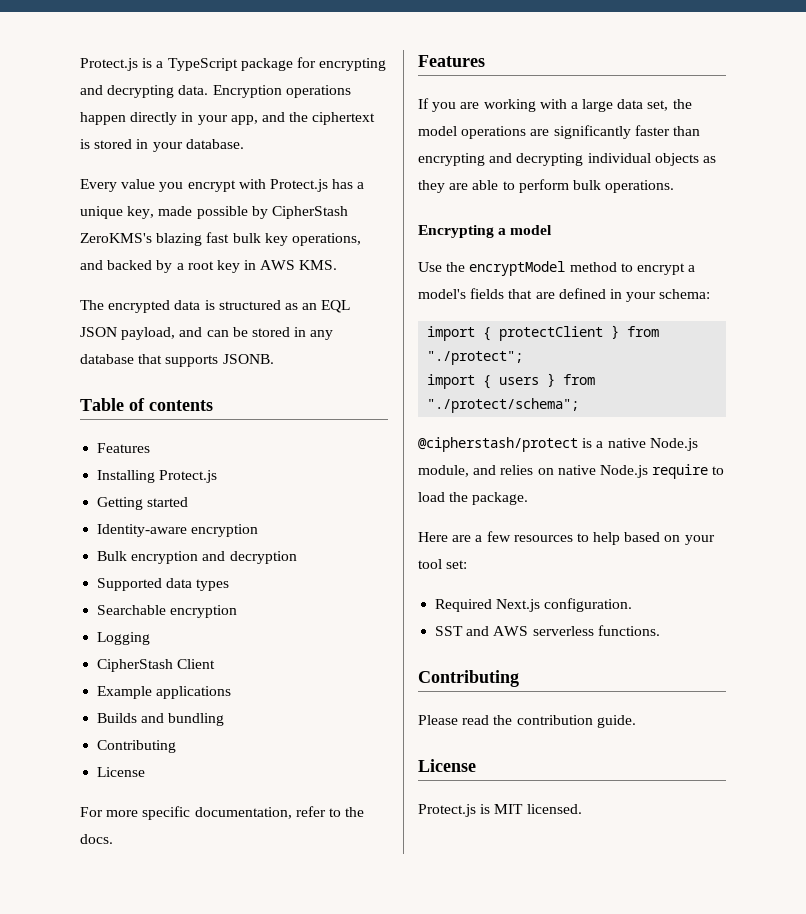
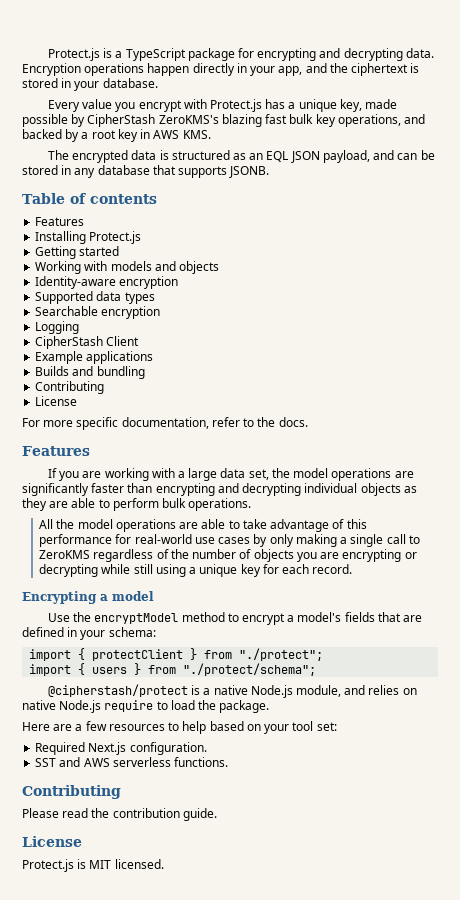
[97,524,259,537] [97,551,297,564] Identity-aware encryption // Bulk encryption and decryption -> [35,261,220,274] [35,276,179,289] Working with models and objects // Identity-aware encryption
(675, 186) none -> [39,519,367,532] [39,534,420,547] [39,549,417,562] [39,564,353,577] // All the model operations are able to take advantage of this performance for real-world use cases by only making a single call to ZeroKMS regardless of the number of objects you are encrypting or decrypting while still using a unique key for each record.

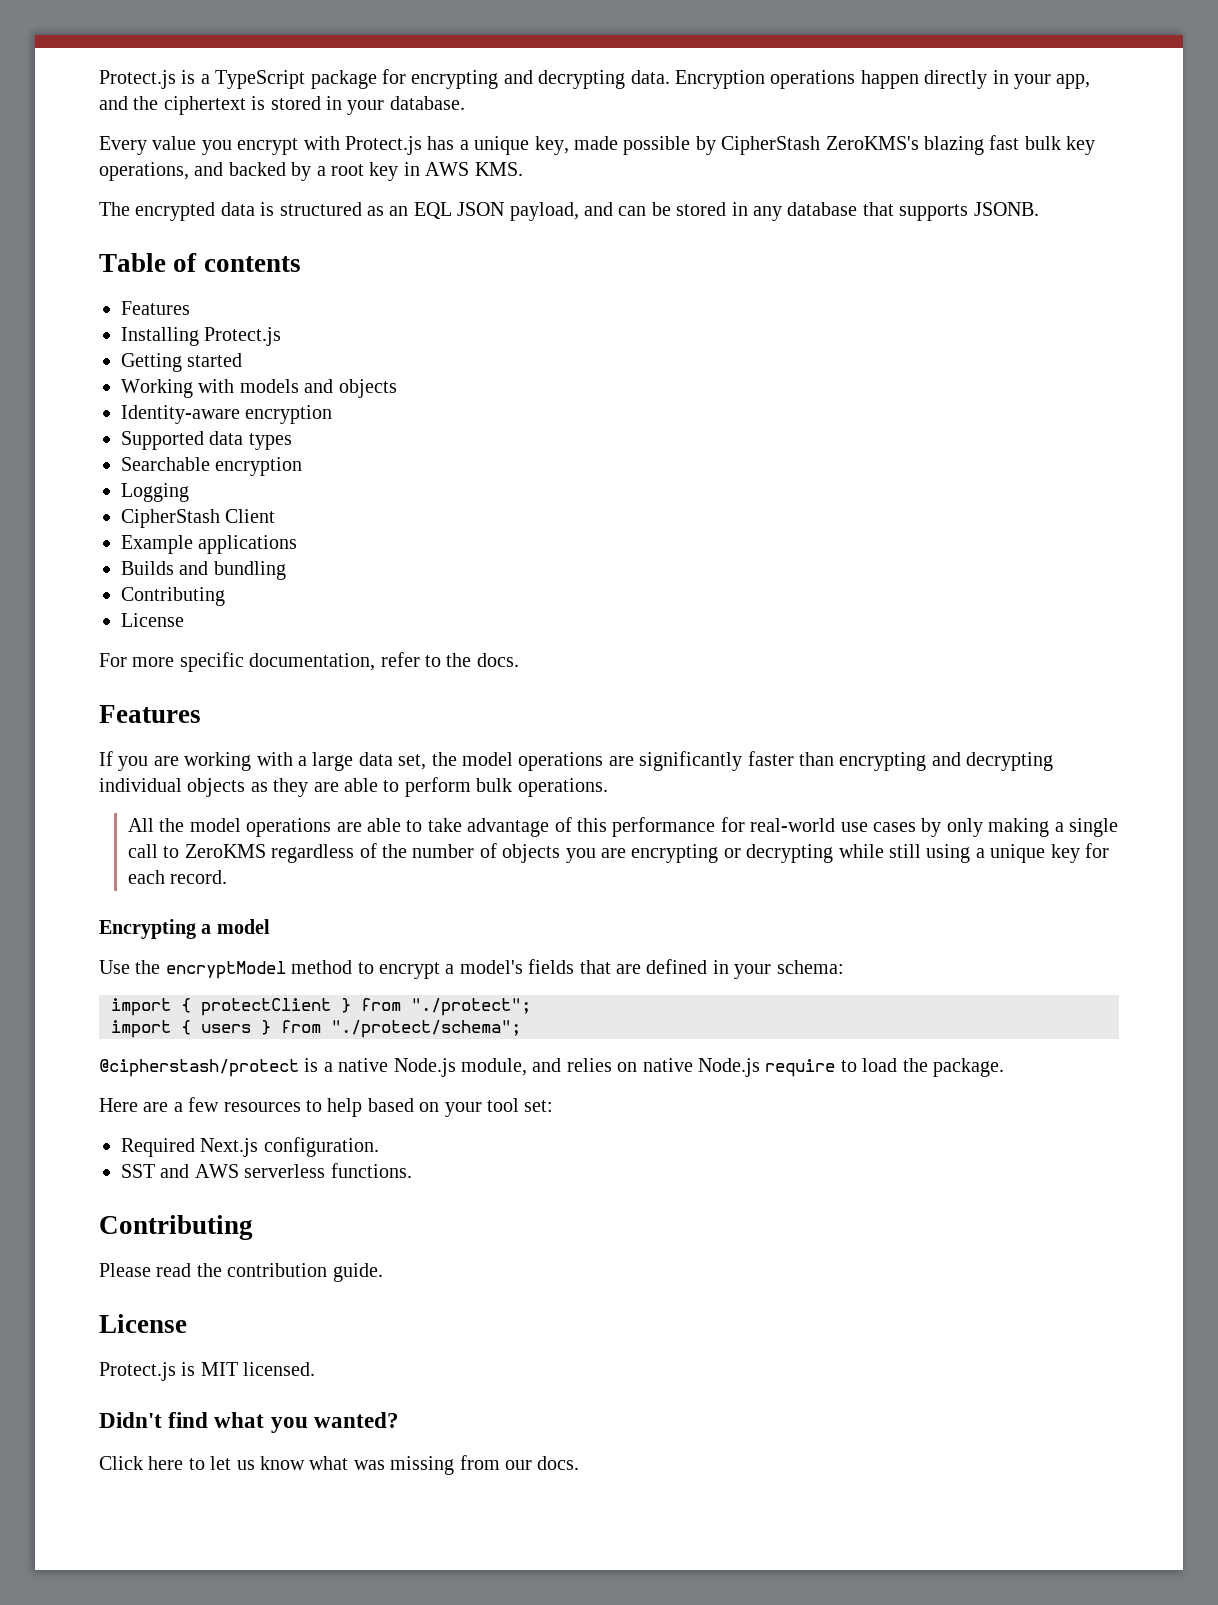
(164, 864) none -> [99,1412,399,1433] [99,1455,580,1475] // Didn't find what you wanted? // Click here to let us know what was missing from our docs.

